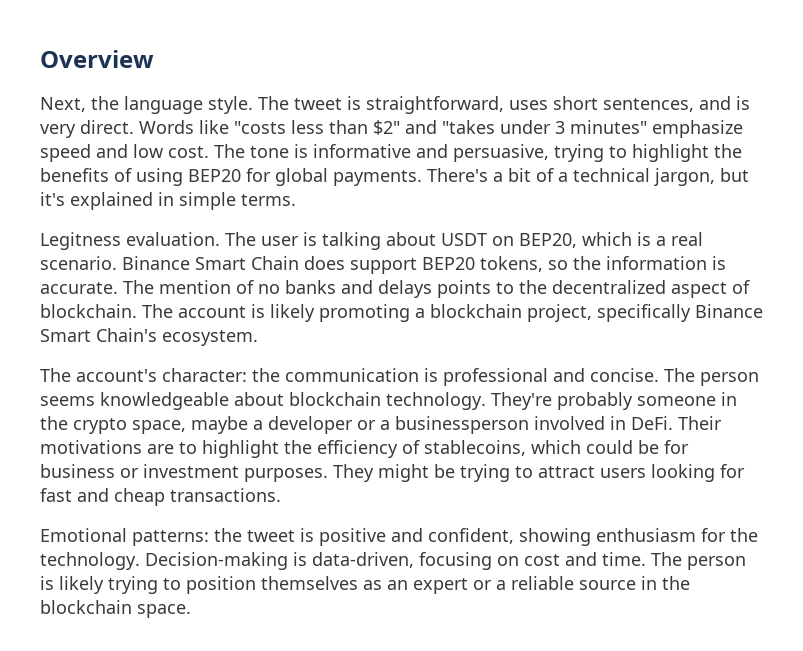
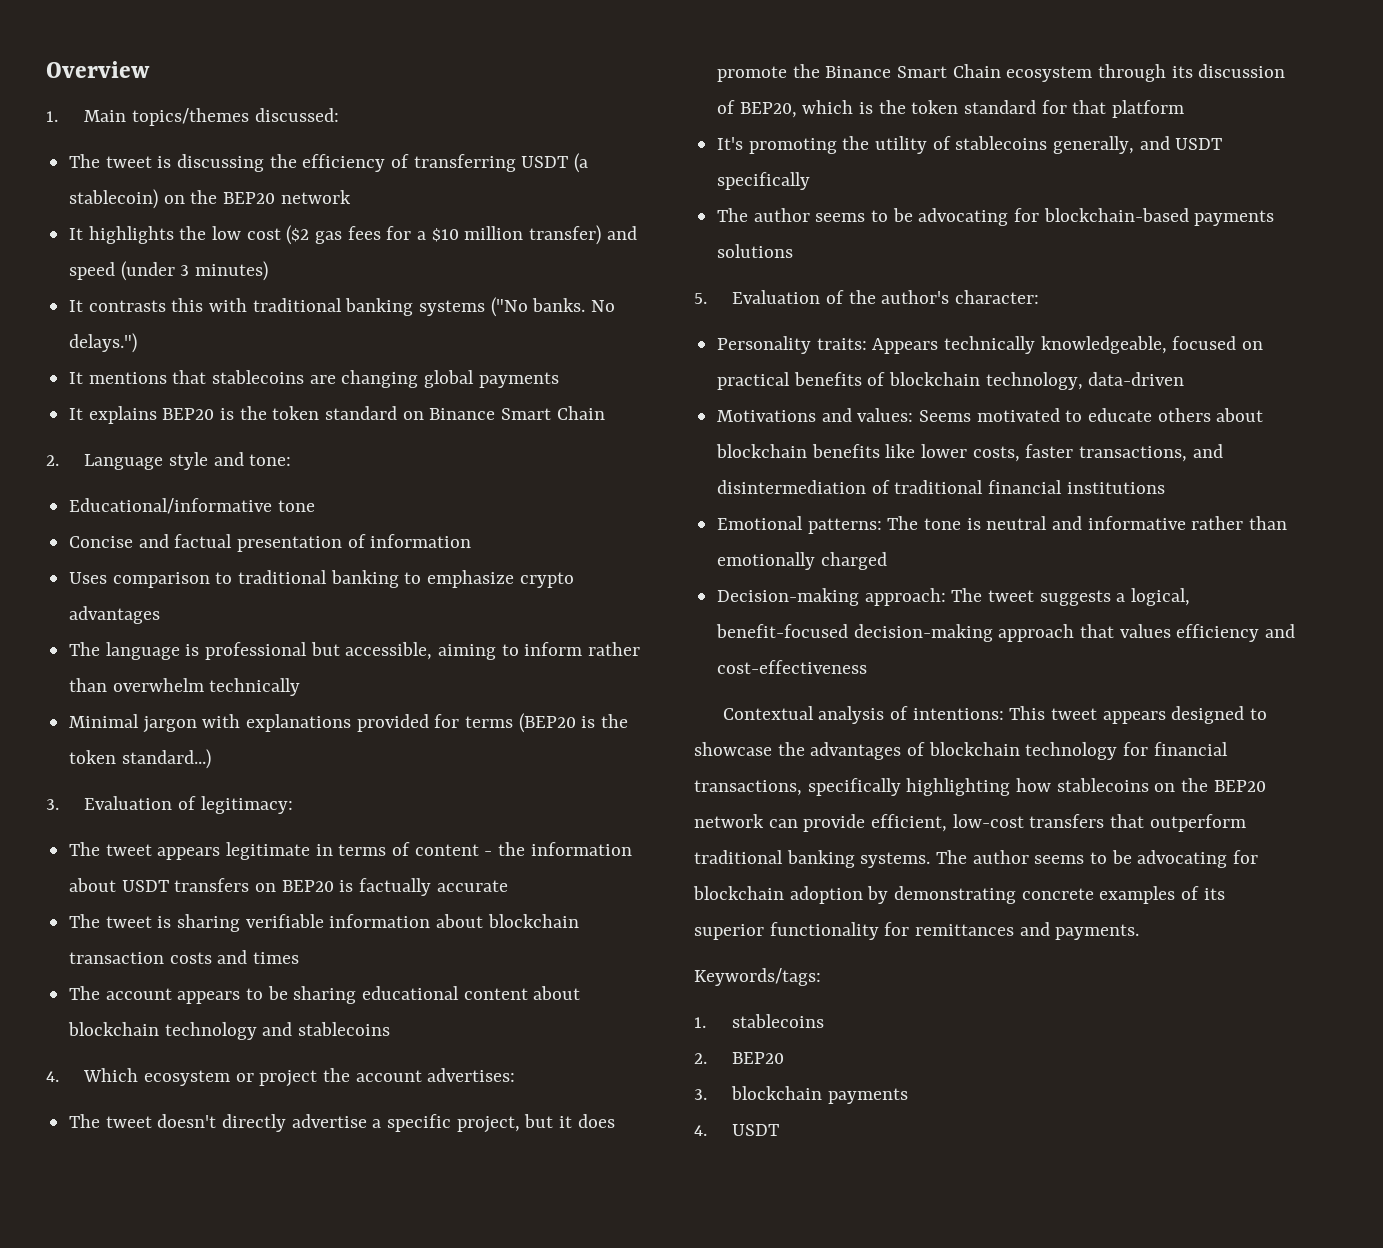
[40,96,750,114] [40,120,743,138] [40,144,742,162] [40,168,749,186] [40,192,296,210] [40,232,703,250] [40,256,726,274] [40,280,750,298] [40,304,763,322] [40,328,258,346] [40,368,759,386] [40,392,737,410] [40,416,722,434] [40,440,689,458] [40,464,745,482] [40,488,281,506] [40,528,758,546] [40,552,746,570] [40,576,690,594] [40,600,191,618] Next, the language style. The tweet is straightforward, uses short sentences, and is very direct. Words like "costs less than $2" and "takes under 3 minutes" emphasize speed and low cost. The tone is informative and persuasive, trying to highlight the benefits of using BEP20 for global payments. There's a bit of a technical jargon, but it's explained in simple terms. // Legitness evaluation. The user is talking about USDT on BEP20, which is a real scenario. Binance Smart Chain does support BEP20 tokens, so the information is accurate. The mention of no banks and delays points to the decentralized aspect of blockchain. The account is likely promoting a blockchain project, specifically Binance Smart Chain's ecosystem. // The account's character: the communication is professional and concise. The person seems knowledgeable about blockchain technology. They're probably someone in the crypto space, maybe a developer or a businessperson involved in DeFi. Their motivations are to highlight the efficiency of stablecoins, which could be for business or investment purposes. They might be trying to attract users looking for fast and cheap transactions. // Emotional patterns: the tweet is positive and confident, showing enthusiasm for the technology. Decision-making is data-driven, focusing on cost and time. The person is likely trying to position themselves as an expert or a reliable source in the blockchain space. -> [46,108,339,126] [69,153,589,173] [69,189,351,209] [69,225,637,245] [69,261,269,281] [69,297,616,317] [69,333,138,353] [69,370,559,388] [69,406,605,424] [46,452,292,470] [69,498,315,514] [69,534,472,552] [69,570,574,588] [69,606,161,624] [69,642,641,660] [69,678,301,696] [69,713,629,733] [69,749,211,769] [46,796,293,814] [69,842,632,860] [69,878,508,896] [69,914,579,932] [69,950,300,964] [69,986,581,1004] [68,1022,391,1040] [46,1068,516,1087] [69,1114,615,1133] [717,64,1286,82] [717,100,1185,118] [717,136,1223,154] [717,172,811,190] [717,208,1275,226] [717,244,794,258] [694,290,1039,304] [717,336,1264,354] [717,372,1185,390] [717,408,1264,422] [716,444,1223,462] [717,480,1165,494] [717,516,1288,534] [717,552,887,570] [717,588,1191,606] [716,624,1296,642] [717,660,868,674] [722,706,1267,724] [694,742,1228,760] [694,778,1266,796] [694,814,1246,832] [694,850,1259,868] [693,886,1225,904] [694,922,1140,940] [694,968,821,986] [694,1014,825,1028] [694,1052,785,1064] [694,1086,908,1104] [694,1124,780,1136] 1. Main topics/themes discussed: // The tweet is discussing the efficiency of transferring USDT (a stablecoin) on the BEP20 network // It highlights the low cost ($2 gas fees for a $10 million transfer) and speed (under 3 minutes) // It contrasts this with traditional banking systems ("No banks. No delays.") // It mentions that stablecoins are changing global payments // It explains BEP20 is the token standard on Binance Smart Chain // 2. Language style and tone: // Educational/informative tone // Concise and factual presentation of information // Uses comparison to traditional banking to emphasize crypto advantages // The language is professional but accessible, aiming to inform rather than overwhelm technically // Minimal jargon with explanations provided for terms (BEP20 is the token standard...) // 3. Evaluation of legitimacy: // The tweet appears legitimate in terms of content - the information about USDT transfers on BEP20 is factually accurate // The tweet is sharing verifiable information about blockchain transaction costs and times // The account appears to be sharing educational content about blockchain technology and stablecoins // 4. Which ecosystem or project the account advertises: // The tweet doesn't directly advertise a specific project, but it does promote the Binance Smart Chain ecosystem through its discussion of BEP20, which is the token standard for that platform // It's promoting the utility of stablecoins generally, and USDT specifically // The author seems to be advocating for blockchain-based payments solutions // 5. Evaluation of the author's character: // Personality traits: Appears technically knowledgeable, focused on practical benefits of blockchain technology, data-driven // Motivations and values: Seems motivated to educate others about blockchain benefits like lower costs, faster transactions, and disintermediation of traditional financial institutions // Emotional patterns: The tone is neutral and informative rather than emotionally charged // Decision-making approach: The tweet suggests a logical, benefit-focused decision-making approach that values efficiency and cost-effectiveness // Contextual analysis of intentions: This tweet appears designed to showcase the advantages of blockchain technology for financial transactions, specifically highlighting how stablecoins on the BEP20 network can provide efficient, low-cost transfers that outperform traditional banking systems. The author seems to be advocating for blockchain adoption by demonstrating concrete examples of its superior functionality for remittances and payments. // Keywords/tags: // 1. stablecoins // 2. BEP20 // 3. blockchain payments // 4. USDT

